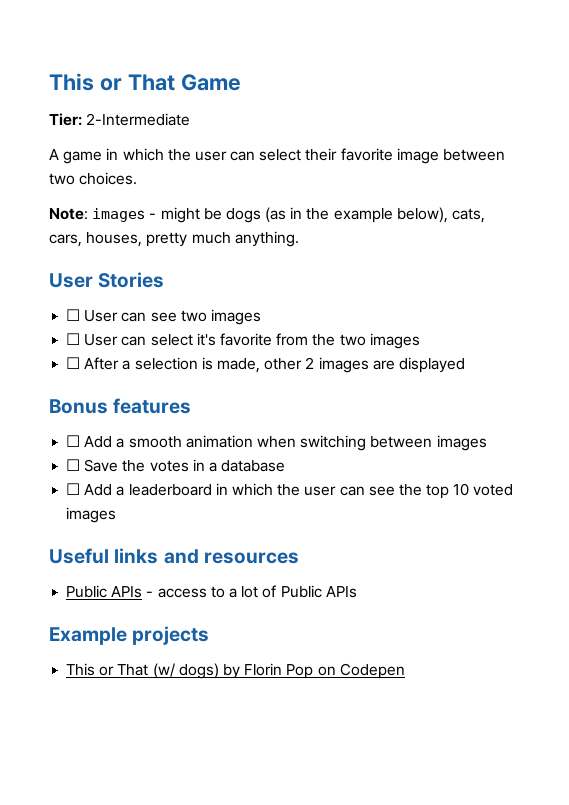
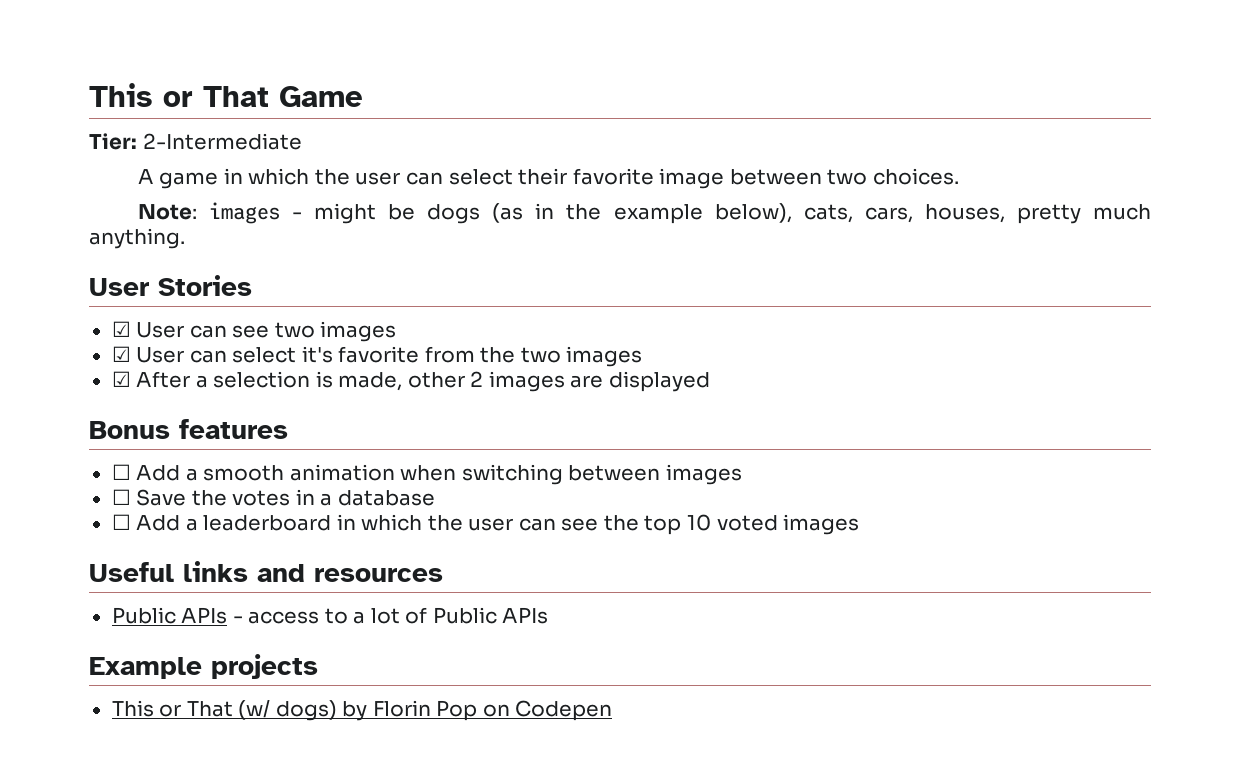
[66,309,81,321] ☐ -> [111,321,131,337] ☑
[66,333,81,345] ☐ -> [111,346,131,362] ☑
[66,357,81,369] ☐ -> [111,371,131,387] ☑

